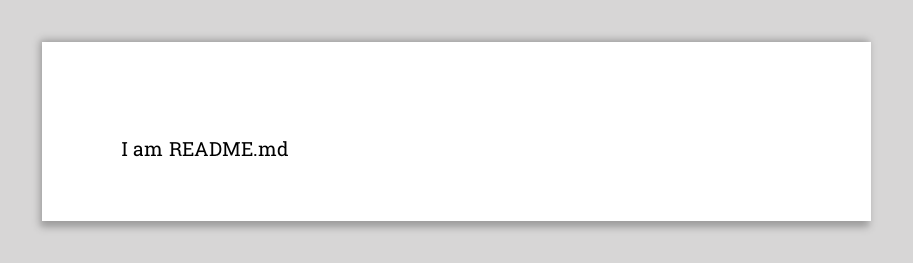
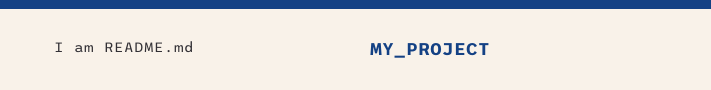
(289, 149) none -> [370,43,490,58] // MY_PROJECT

